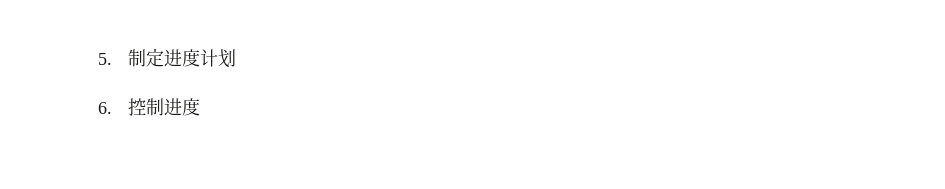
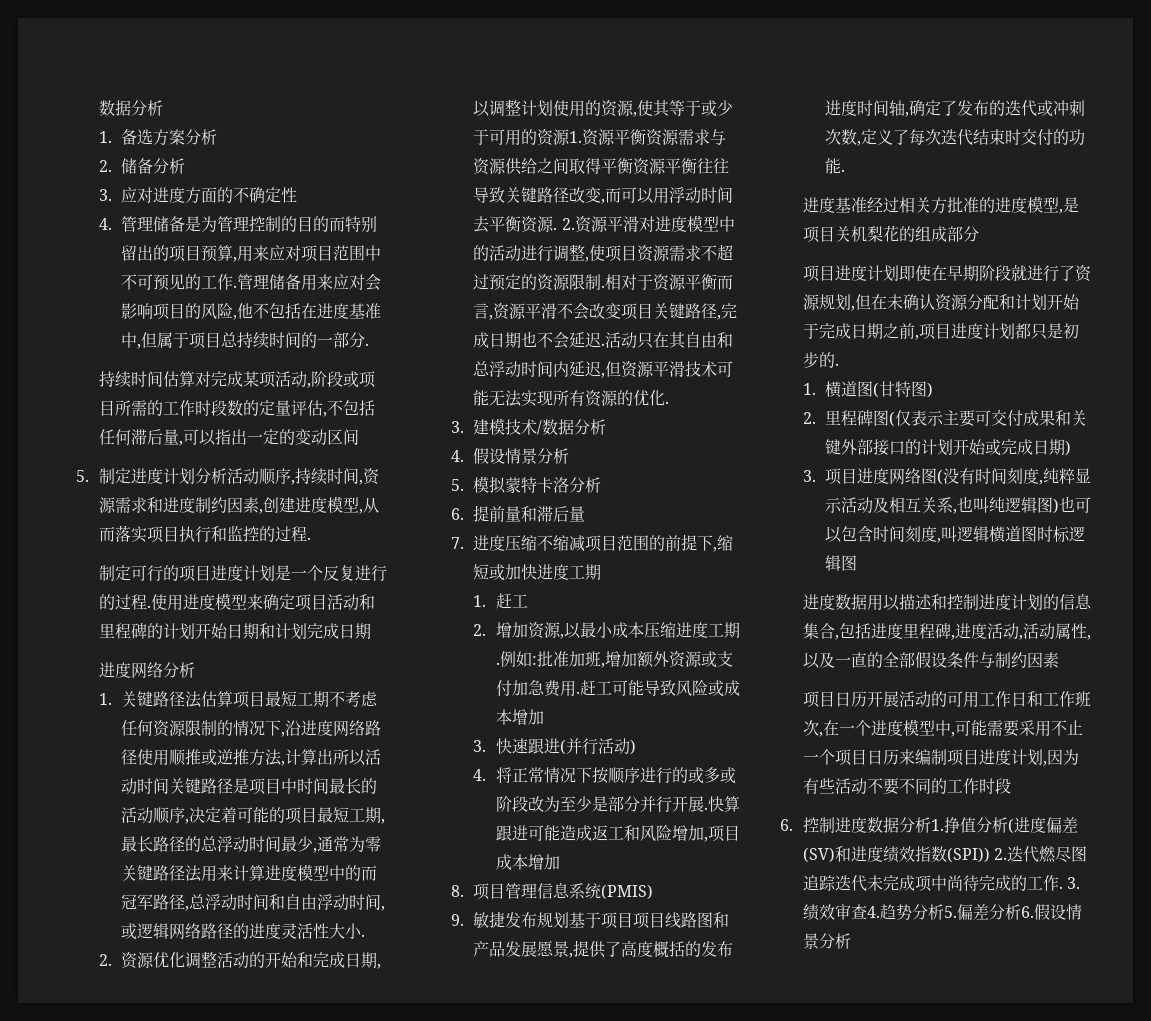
[98,48,237,68] [98,98,201,116] 5.制定进度计划 // 6.控制进度 -> [98,100,163,116] [98,129,218,146] [98,158,186,174] [98,187,298,204] [98,216,378,233] [121,245,382,262] [121,274,382,291] [121,303,382,320] [121,332,370,349] [98,371,376,388] [98,400,375,417] [98,429,359,446] [76,468,380,485] [98,496,379,514] [98,525,311,543] [98,565,387,582] [98,593,375,611] [98,623,371,640] [98,662,195,679] [98,691,379,708] [121,720,382,737] [121,749,382,766] [121,778,378,795] [121,807,386,824] [121,836,382,853] [121,864,378,882] [121,894,386,911] [121,923,366,940] [98,951,382,969] [473,99,734,117] [473,129,727,146] [473,158,730,175] [473,187,734,204] [473,215,735,233] [473,244,734,262] [473,274,734,291] [473,303,738,320] [473,331,734,349] [473,361,734,378] [473,390,670,407] [450,418,607,435] [450,448,570,464] [450,476,602,494] [450,505,586,522] [450,534,734,552] [473,564,602,581] [473,593,528,609] [473,622,740,639] [495,651,733,668] [495,680,740,697] [495,709,544,725] [473,738,636,755] [473,767,736,784] [495,796,740,813] [495,825,740,842] [495,854,560,870] [450,883,654,900] [450,911,730,929] [473,940,734,958] [825,100,1086,117] [825,128,1086,146] [825,158,846,174] [802,196,1079,214] [802,225,979,243] [802,265,1092,282] [802,294,1080,311] [802,323,1079,340] [802,352,839,368] [802,381,934,398] [802,409,1088,427] [825,439,1072,456] [802,468,1092,485] [825,496,1092,514] [825,526,1086,543] [825,555,858,571] [802,594,1092,611] [802,623,1091,640] [802,652,1059,669] [802,691,1091,708] [802,719,1083,737] [802,749,1079,766] [802,778,1011,795] [780,817,1078,834] [802,846,1087,863] [802,875,1080,892] [802,903,1082,921] [802,933,851,949] 数据分析 // 1.备选方案分析 // 2.储备分析 // 3.应对进度方面的不确定性 // 4.管理储备是为管理控制的目的而特别留出的项目预算,用来应对项目范围中不可预见的工作.管理储备用来应对会影响项目的风险,他不包括在进度基准中,但属于项目总持续时间的一部分. // 持续时间估算对完成某项活动,阶段或项目所需的工作时段数的定量评估,不包括任何滞后量,可以指出一定的变动区间 // 5.制定进度计划分析活动顺序,持续时间,资源需求和进度制约因素,创建进度模型,从而落实项目执行和监控的过程. // 制定可行的项目进度计划是一个反复进行的过程.使用进度模型来确定项目活动和里程碑的计划开始日期和计划完成日期 // 进度网络分析 // 1.关键路径法估算项目最短工期不考虑任何资源限制的情况下,沿进度网络路径使用顺推或逆推方法,计算出所以活动时间关键路径是项目中时间最长的活动顺序,决定着可能的项目最短工期,最长路径的总浮动时间最少,通常为零关键路径法用来计算进度模型中的而冠军路径,总浮动时间和自由浮动时间,或逻辑网络路径的进度灵活性大小. // 2.资源优化调整活动的开始和完成日期,以调整计划使用的资源,使其等于或少于可用的资源1.资源平衡资源需求与资源供给之间取得平衡资源平衡往往导致关键路径改变,而可以用浮动时间去平衡资源. 2.资源平滑对进度模型中的活动进行调整,使项目资源需求不超过预定的资源限制.相对于资源平衡而言,资源平滑不会改变项目关键路径,完成日期也不会延迟.活动只在其自由和总浮动时间内延迟,但资源平滑技术可能无法实现所有资源的优化. // 3.建模技术/数据分析 // 4.假设情景分析 // 5.模拟蒙特卡洛分析 // 6.提前量和滞后量 // 7.进度压缩不缩减项目范围的前提下,缩短或加快进度工期 // 1.赶工 // 2.增加资源,以最小成本压缩进度工期.例如:批准加班,增加额外资源或支付加急费用.赶工可能导致风险或成本增加 // 3.快速跟进(并行活动) // 4.将正常情况下按顺序进行的或多或阶段改为至少是部分并行开展.快算跟进可能造成返工和风险增加,项目成本增加 // 8.项目管理信息系统(PMIS) // 9.敏捷发布规划基于项目项目线路图和产品发展愿景,提供了高度概括的发布进度时间轴,确定了发布的迭代或冲刺次数,定义了每次迭代结束时交付的功能. // 进度基准经过相关方批准的进度模型,是项目关机梨花的组成部分 // 项目进度计划即使在早期阶段就进行了资源规划,但在未确认资源分配和计划开始于完成日期之前,项目进度计划都只是初步的. // 1.横道图(甘特图) // 2.里程碑图(仅表示主要可交付成果和关键外部接口的计划开始或完成日期) // 3.项目进度网络图(没有时间刻度,纯粹显示活动及相互关系,也叫纯逻辑图)也可以包含时间刻度,叫逻辑横道图时标逻辑图 // 进度数据用以描述和控制进度计划的信息集合,包括进度里程碑,进度活动,活动属性,以及一直的全部假设条件与制约因素 // 项目日历开展活动的可用工作日和工作班次,在一个进度模型中,可能需要采用不止一个项目日历来编制项目进度计划,因为有些活动不要不同的工作时段 // 6.控制进度数据分析1.挣值分析(进度偏差(SV)和进度绩效指数(SPI)) 2.迭代燃尽图追踪迭代未完成项中尚待完成的工作. 3.绩效审查4.趋势分析5.偏差分析6.假设情景分析

